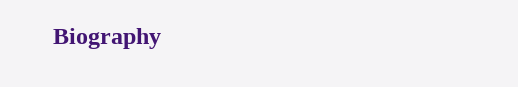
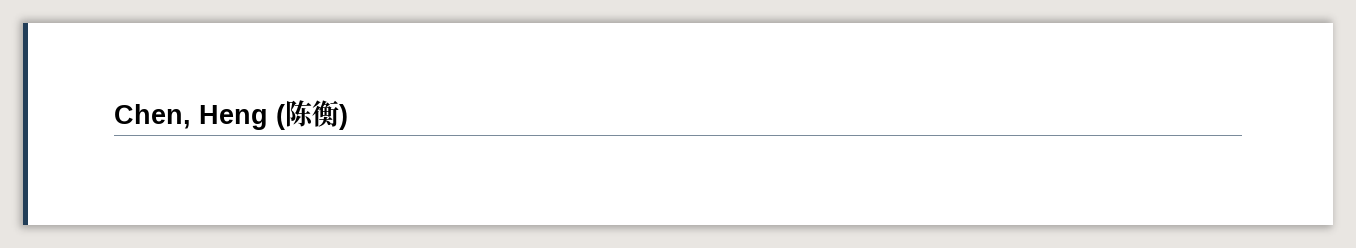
[53,28,161,49] Biography -> [114,100,348,130] Chen, Heng (陈衡)

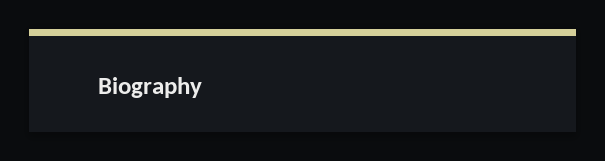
[114,100,348,130] Chen, Heng (陈衡) -> [98,77,202,98] Biography

